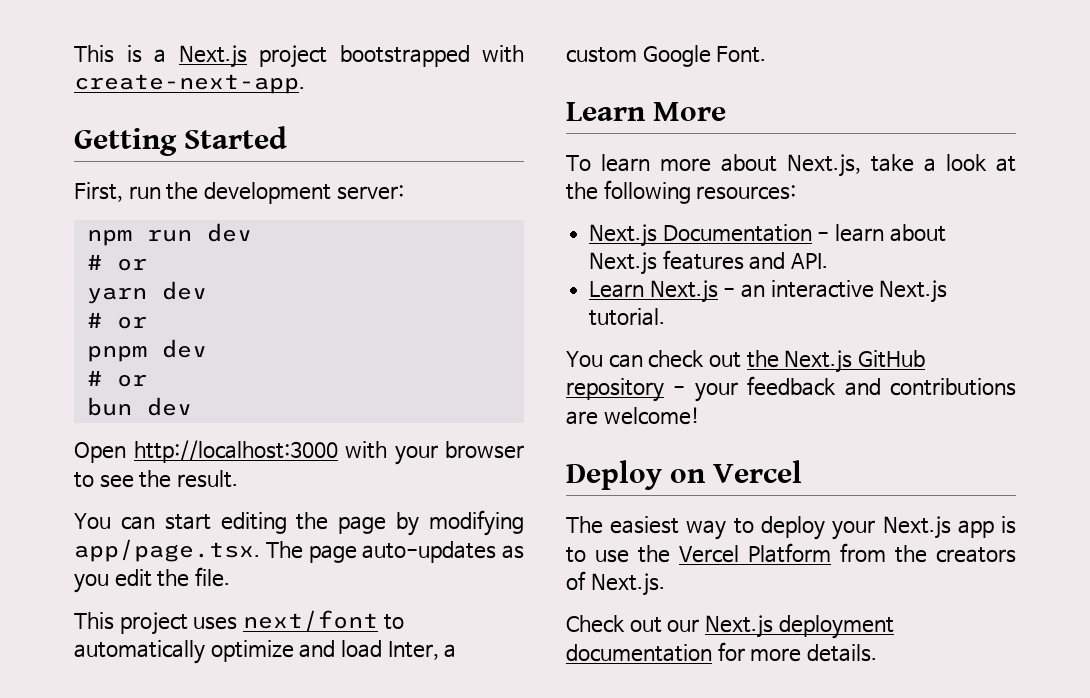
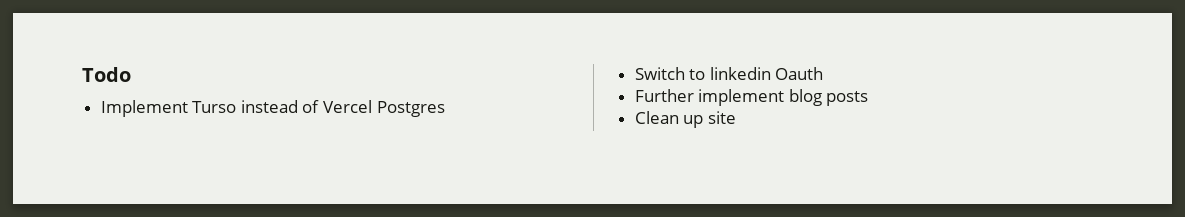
[74,45,524,68] [74,74,305,94] [74,126,288,156] [74,182,404,204] [86,223,252,246] [86,254,147,271] [86,281,207,304] [86,312,147,329] [86,339,207,362] [86,370,147,387] [86,397,192,416] [74,440,525,465] [74,470,239,488] [74,510,524,536] [74,539,525,563] [74,567,231,593] [74,610,404,635] [74,640,457,664] [566,45,767,67] [566,102,727,121] [566,154,1017,177] [566,180,797,204] [589,224,946,247] [589,250,829,275] [589,280,948,303] [589,308,666,326] [566,350,925,373] [566,376,1016,402] [566,407,700,425] [566,460,803,490] [566,516,1016,540] [566,543,1017,563] [566,571,665,596] [566,615,894,639] [566,642,877,662] This is a Next.js project bootstrapped with create-next-app. // Getting Started // First, run the development server: // npm run dev // # or // yarn dev // # or // pnpm dev // # or // bun dev // Open http://localhost:3000 with your browser to see the result. // You can start editing the page by modifying app/page.tsx. The page auto-updates as you edit the file. // This project uses next/font to automatically optimize and load Inter, a custom Google Font. // Learn More // To learn more about Next.js, take a look at the following resources: // Next.js Documentation - learn about Next.js features and API. // Learn Next.js - an interactive Next.js tutorial. // You can check out the Next.js GitHub repository - your feedback and contributions are welcome! // Deploy on Vercel // The easiest way to deploy your Next.js app is to use the Vercel Platform from the creators of Next.js. // Check out our Next.js deployment documentation for more details. -> [82,67,131,82] [100,100,445,117] [634,67,824,80] [634,89,869,106] [634,111,736,128] Todo // Implement Turso instead of Vercel Postgres // Switch to linkedin Oauth // Further implement blog posts // Clean up site

